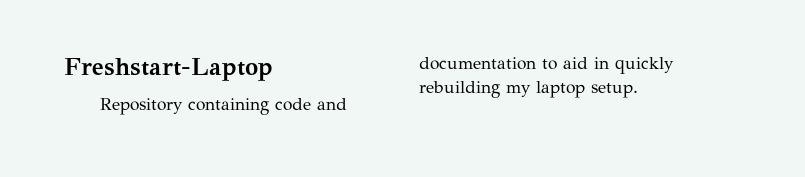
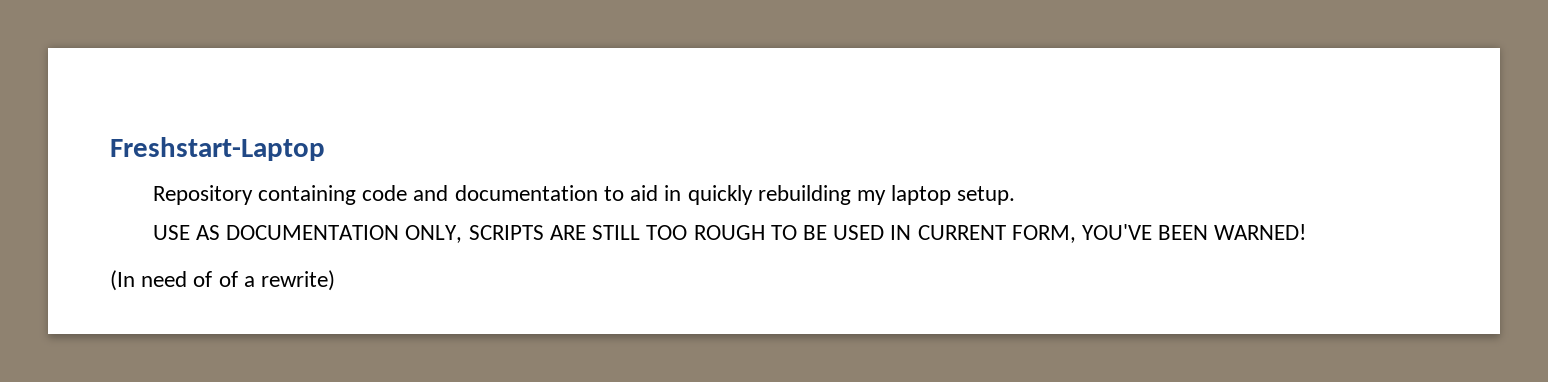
(638, 90) none -> [152,224,1307,243] [110,270,336,291] // USE AS DOCUMENTATION ONLY, SCRIPTS ARE STILL TOO ROUGH TO BE USED IN CURRENT FORM, YOU'VE BEEN WARNED! // (In need of of a rewrite)

